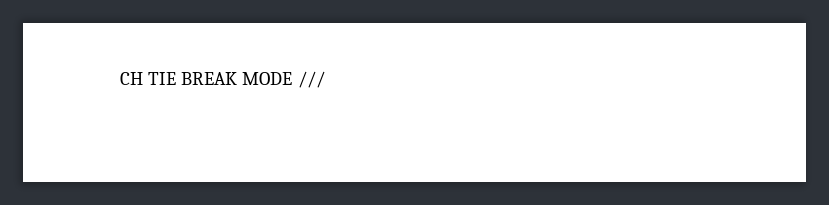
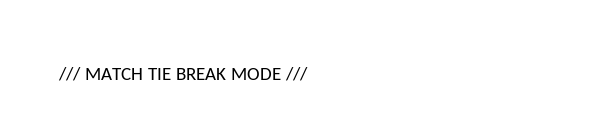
[120,72,143,85] CH -> [58,67,143,81] /// MATCH

